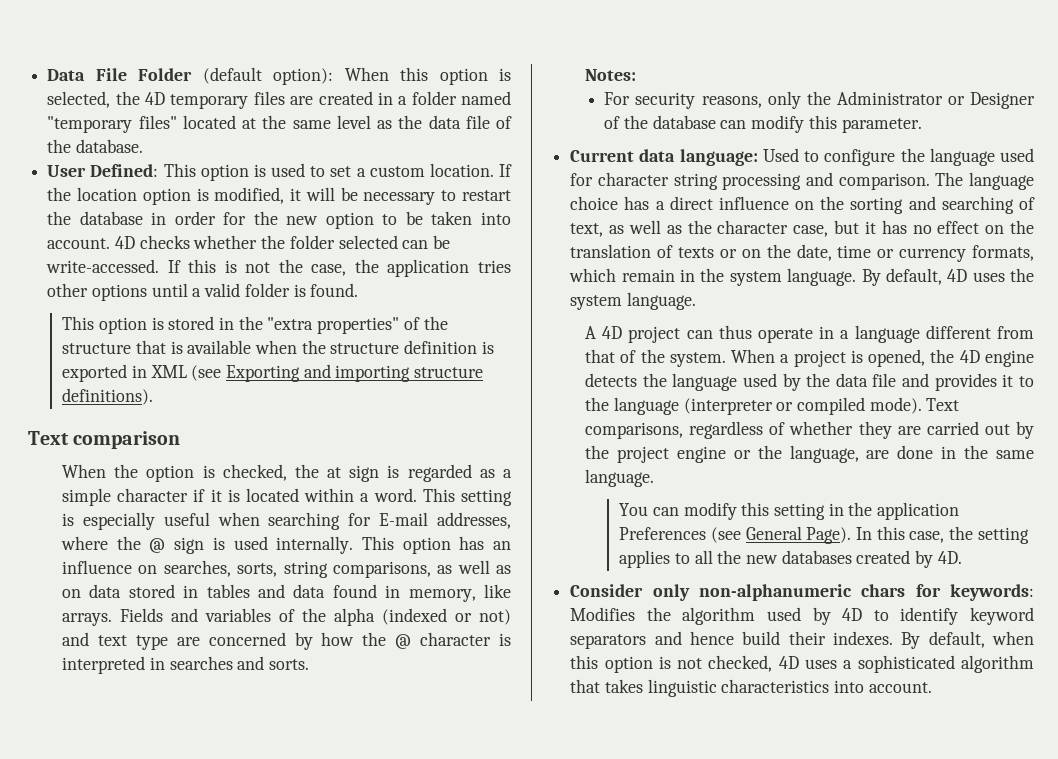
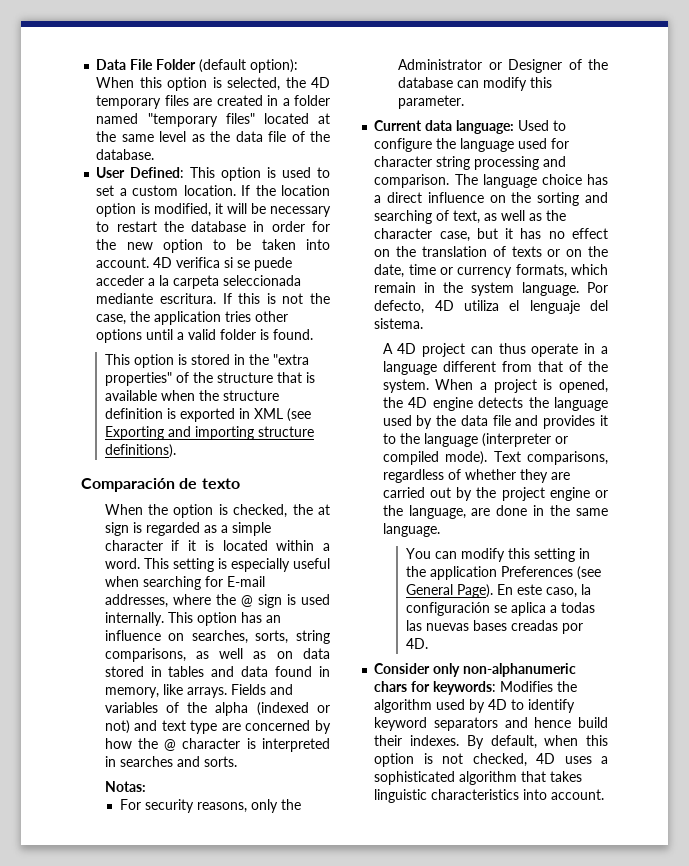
[139,235,451,249] [46,259,160,273] checks whether the folder selected can be write-accessed. -> [176,257,293,271] [96,275,302,289] [96,293,216,304] verifica si se puede acceder a la carpeta seleccionada mediante escritura.
[28,431,181,449] Text comparison -> [81,478,240,492] Comparación de texto
[585,69,637,81] Notes: -> [104,781,146,792] Notas:
[861,268,1034,286] [570,292,696,310] By default, 4D uses the system language. -> [587,282,608,293] [374,300,608,314] [374,318,424,329] Por defecto, 4D utiliza el lenguaje del sistema.
[856,526,1029,544] [619,550,934,568] In this case, the setting applies to all the new databases created by -> [497,584,592,598] [406,602,596,616] [406,620,584,634] En este caso, la configuración se aplica a todas las nuevas bases creadas por

